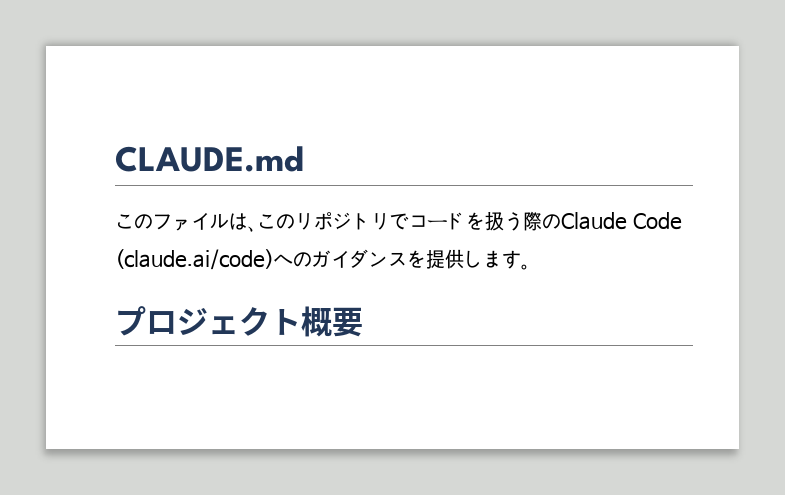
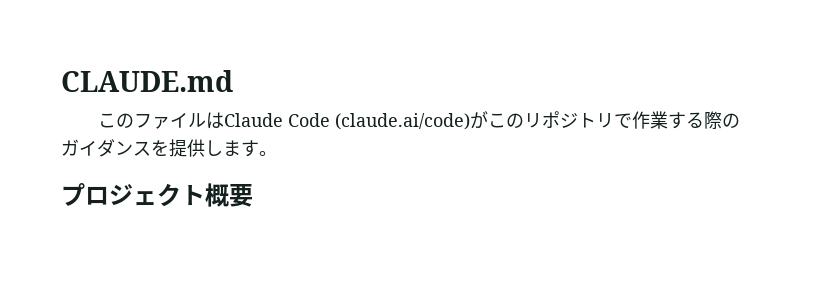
[248,226,257,232] 、 -> [224,111,489,130] Claude Code (claude.ai/code)が
[409,211,682,231] [115,249,293,270] コードを扱う際のClaude Code (claude.ai/code)へ -> [632,111,723,130] 作業する際

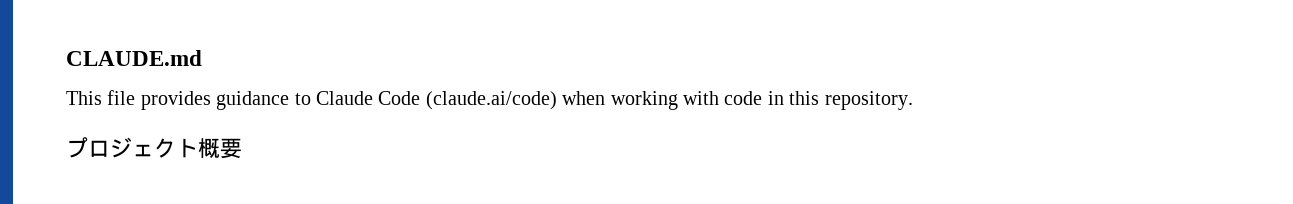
[98,111,741,130] [61,139,277,157] このファイルはClaude Code (claude.ai/code)がこのリポジトリで作業する際のガイダンスを提供します。 -> [66,90,913,110] This file provides guidance to Claude Code (claude.ai/code) when working with code in this repository.

